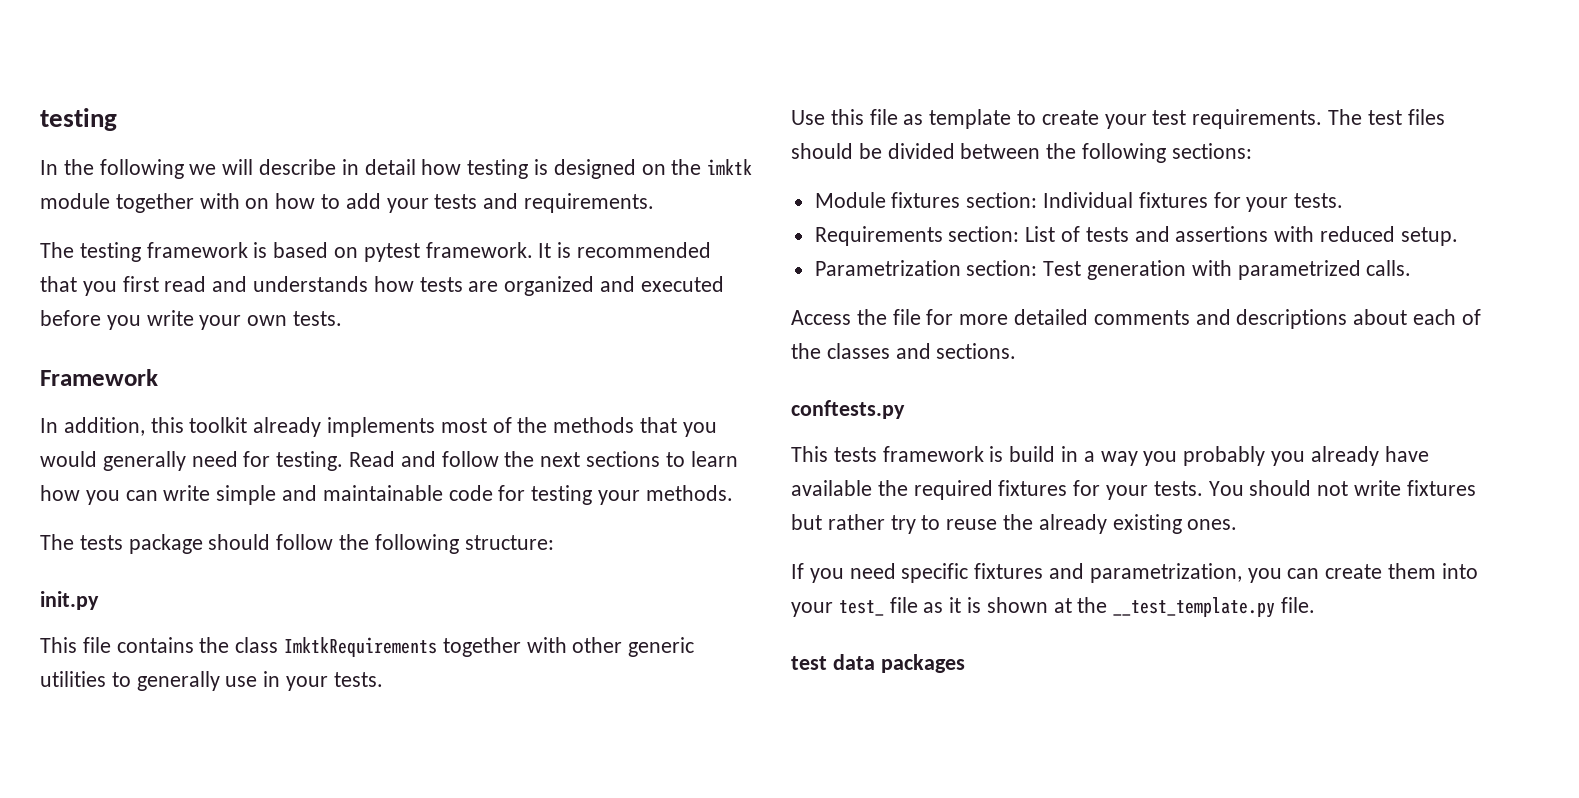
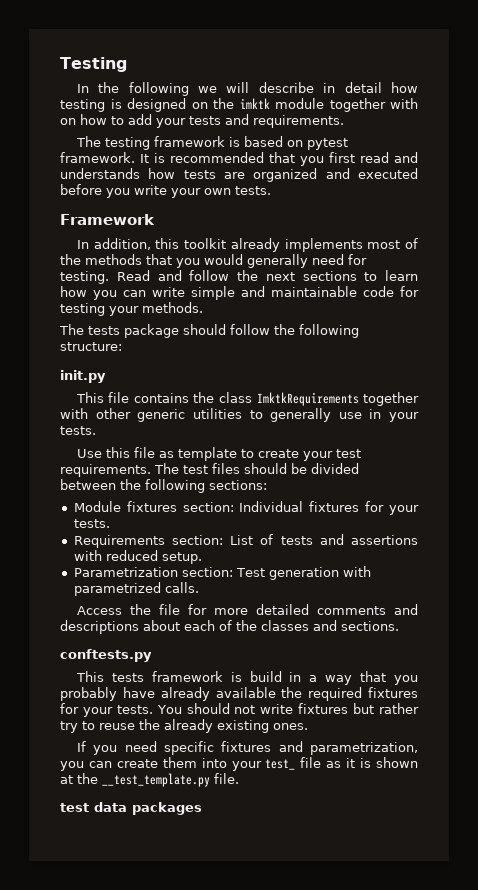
[40,108,117,131] testing -> [60,57,127,72] Testing
(1138, 458) none -> [360,671,387,682] that
[1271,446,1429,466] you already have -> [122,687,210,701] have already

